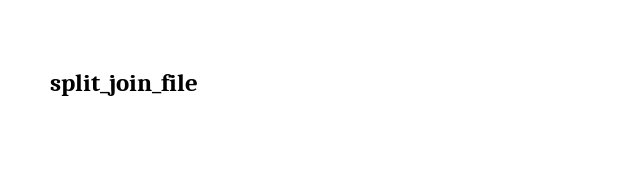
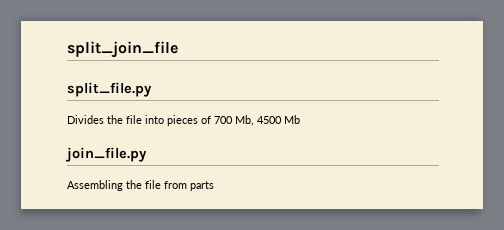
(198, 85) none -> [67,82,152,97] [67,115,300,126] [65,147,147,162] [67,180,214,191] // split_file.py // Divides the file into pieces of 700 Mb, 4500 Mb // join_file.py // Assembling the file from parts

